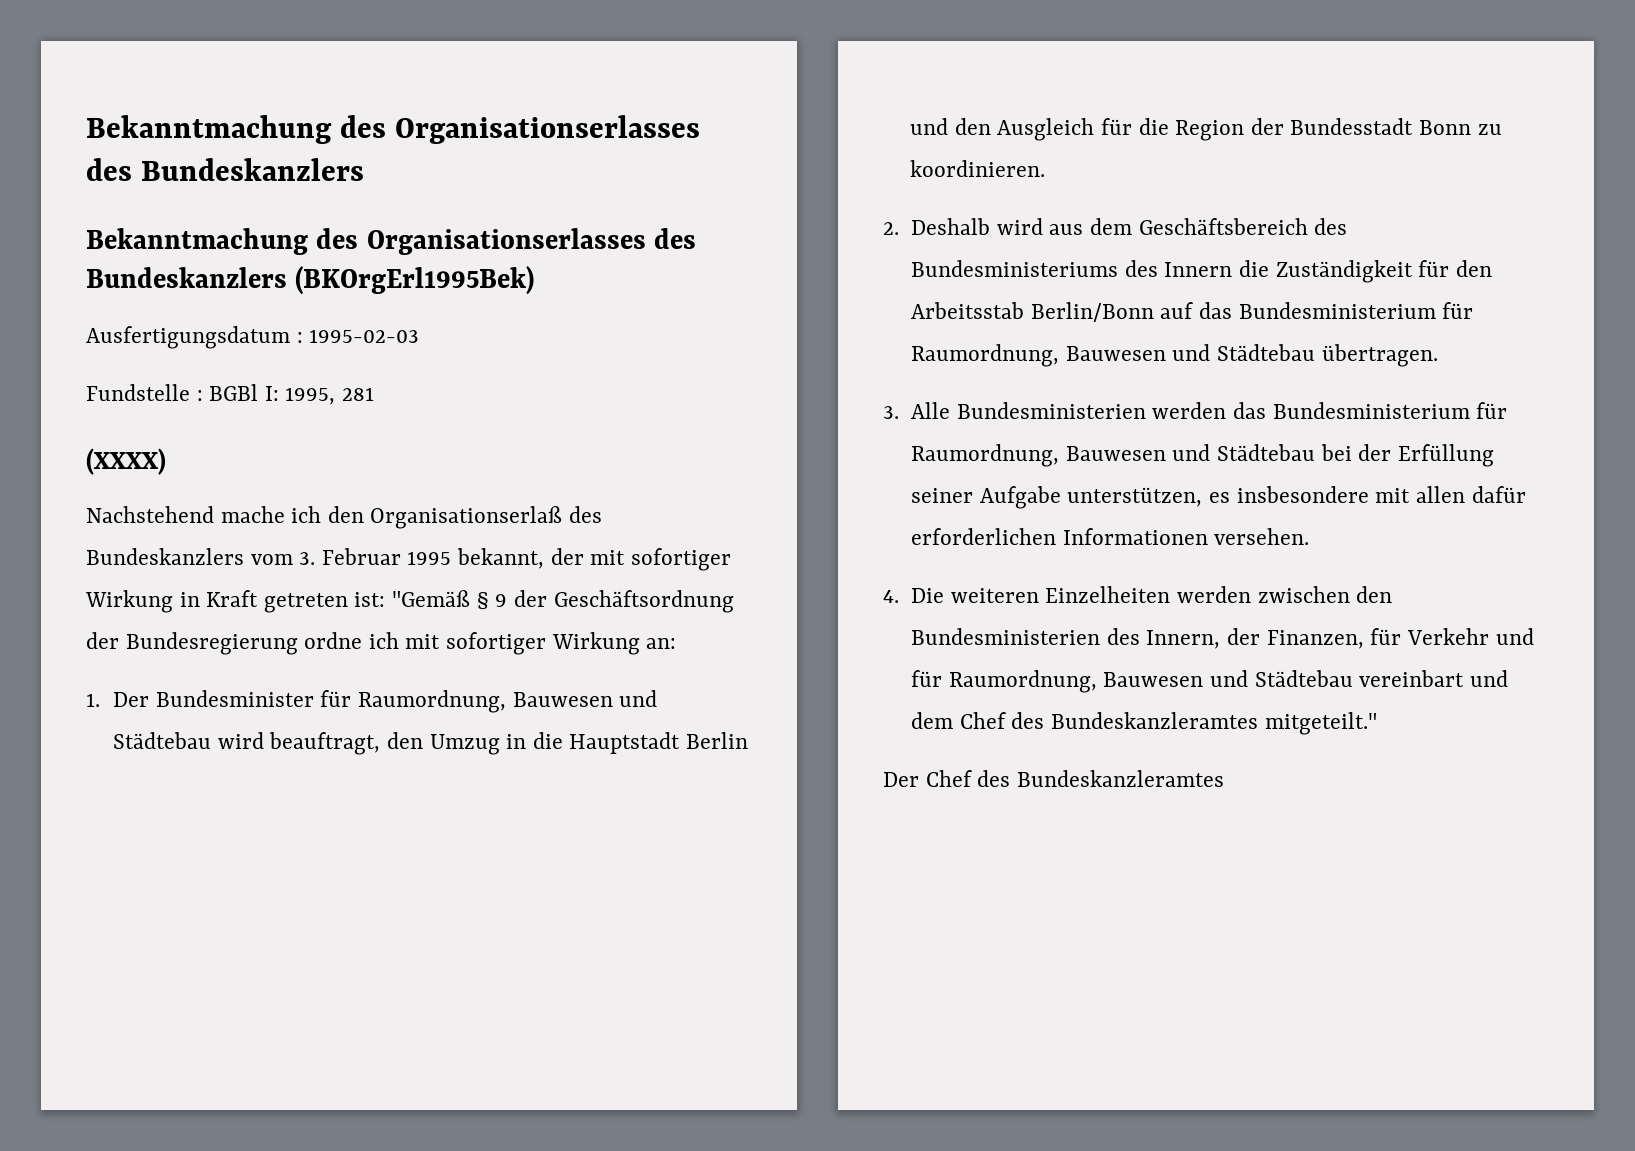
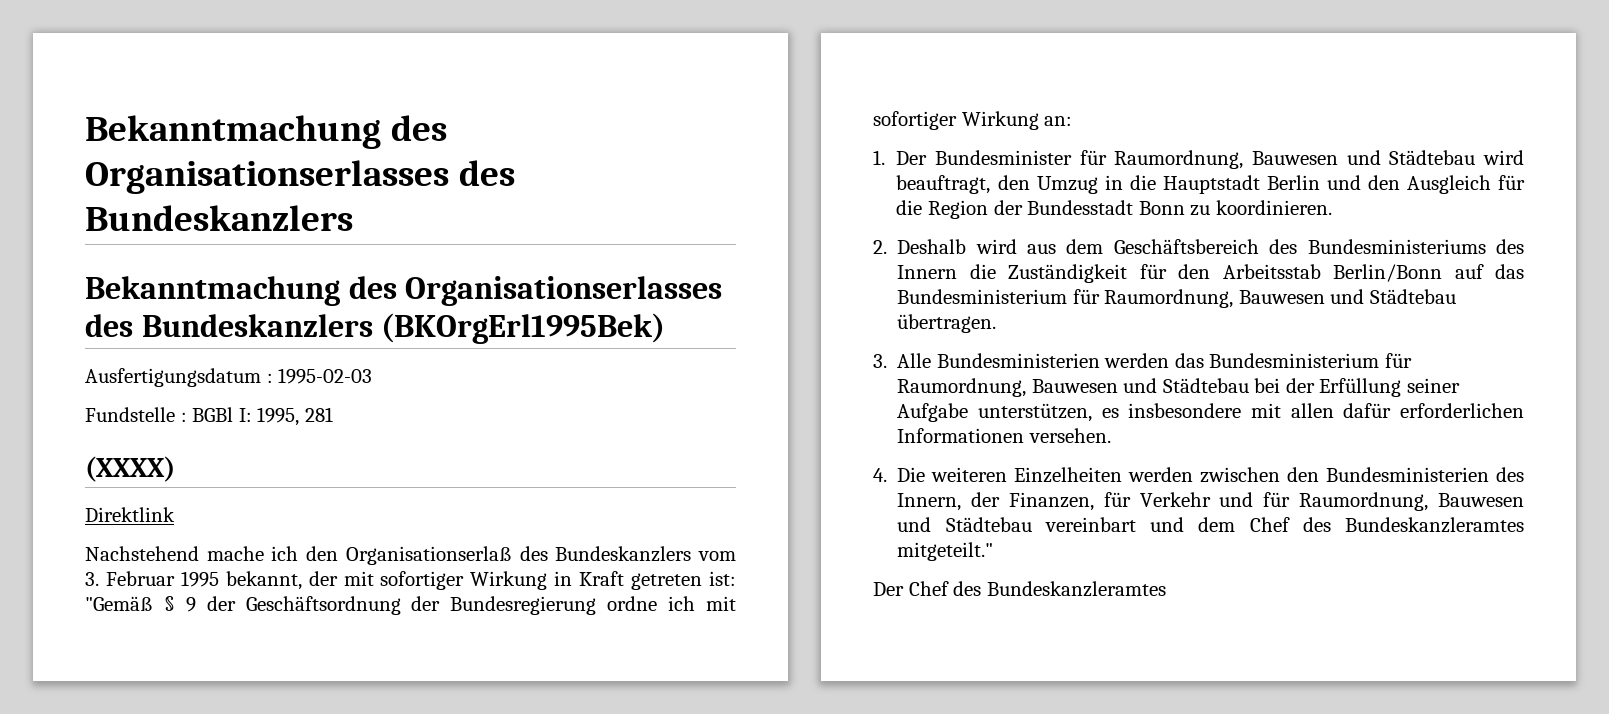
(166, 461) none -> [85,507,175,522] // Direktlink

